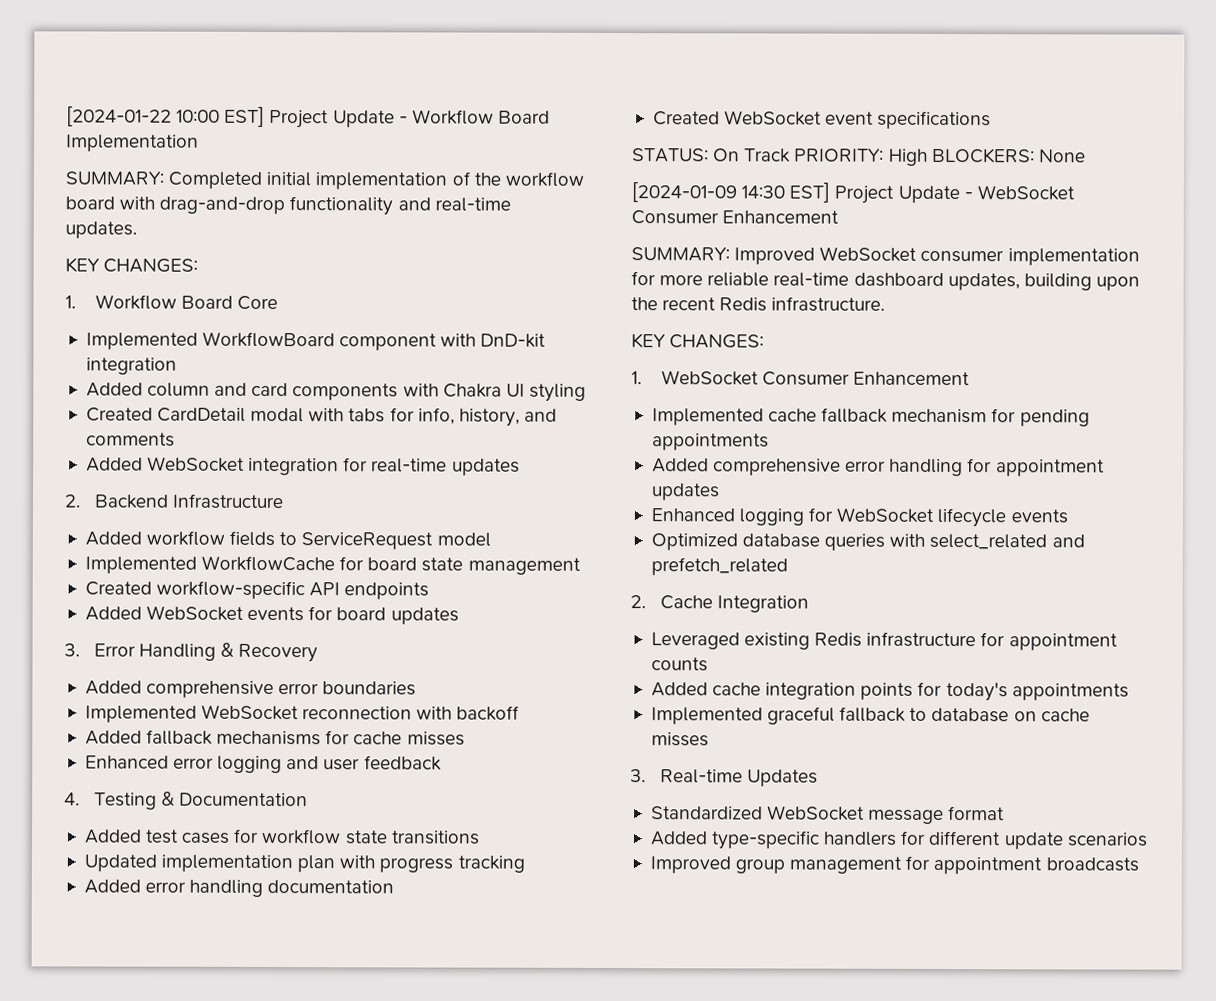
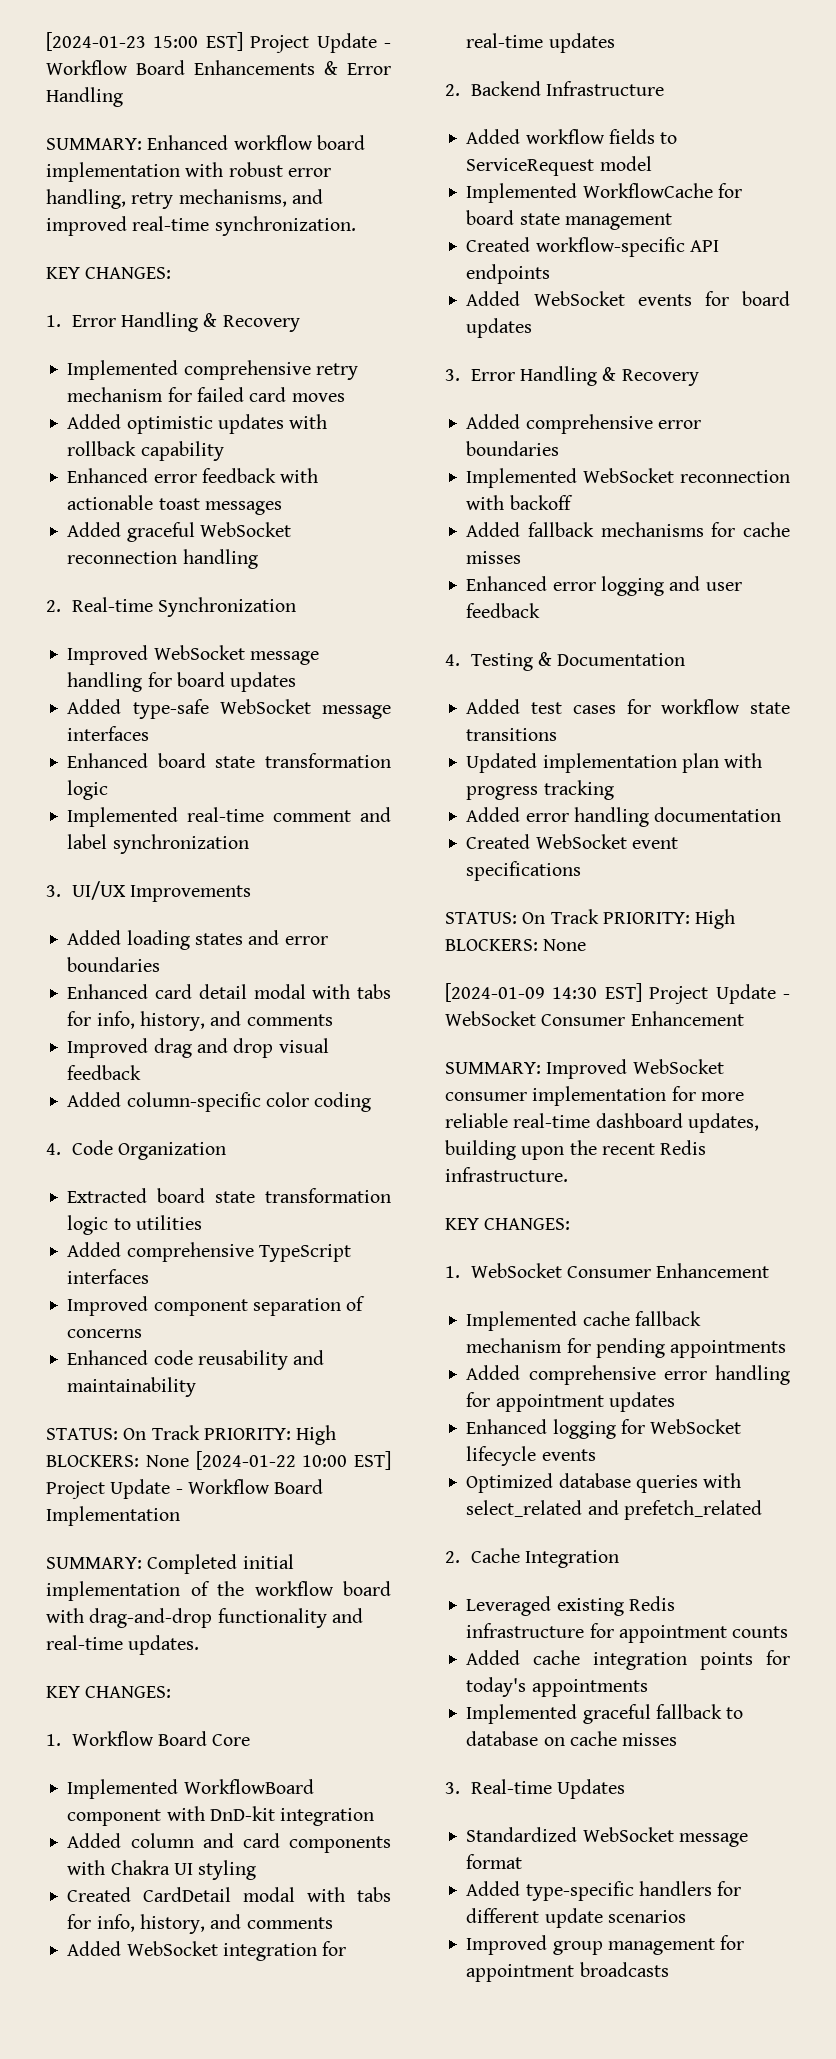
(66, 116) none -> [46,32,391,53] [46,60,391,75] [46,87,123,107] [46,135,365,150] [46,162,331,182] [46,189,323,209] [46,216,356,236] [46,267,172,279] [46,312,300,332] [67,360,358,380] [67,387,345,402] [67,414,328,434] [67,441,224,461] [67,468,319,483] [67,495,282,515] [67,522,291,542] [67,549,258,569] [46,597,296,617] [67,645,319,665] [67,672,297,692] [67,699,391,719] [67,726,150,741] [67,753,392,768] [67,780,109,800] [67,807,391,827] [67,834,249,854] [46,881,251,902] [67,930,328,950] [67,957,161,972] [67,984,391,999] [67,1011,333,1031] [67,1038,329,1058] [67,1065,142,1080] [67,1092,372,1112] [46,1140,226,1160] [67,1188,392,1203] [67,1215,202,1235] [67,1242,351,1262] [67,1269,150,1284] [67,1296,366,1316] [67,1329,143,1338] [67,1350,325,1370] [67,1377,197,1397] [46,1425,337,1445] [46,1455,189,1467] [2024-01-23 15:00 EST] Project Update - Workflow Board Enhancements & Error Handling // SUMMARY: Enhanced workflow board implementation with robust error handling, retry mechanisms, and improved real-time synchronization. // KEY CHANGES: // 1. Error Handling & Recovery // Implemented comprehensive retry mechanism for failed card moves // Added optimistic updates with rollback capability // Enhanced error feedback with actionable toast messages // Added graceful WebSocket reconnection handling // 2. Real-time Synchronization // Improved WebSocket message handling for board updates // Added type-safe WebSocket message interfaces // Enhanced board state transformation logic // Implemented real-time comment and label synchronization // 3. UI/UX Improvements // Added loading states and error boundaries // Enhanced card detail modal with tabs for info, history, and comments // Improved drag and drop visual feedback // Added column-specific color coding // 4. Code Organization // Extracted board state transformation logic to utilities // Added comprehensive TypeScript interfaces // Improved component separation of concerns // Enhanced code reusability and maintainability // STATUS: On Track PRIORITY: High BLOCKERS: None

